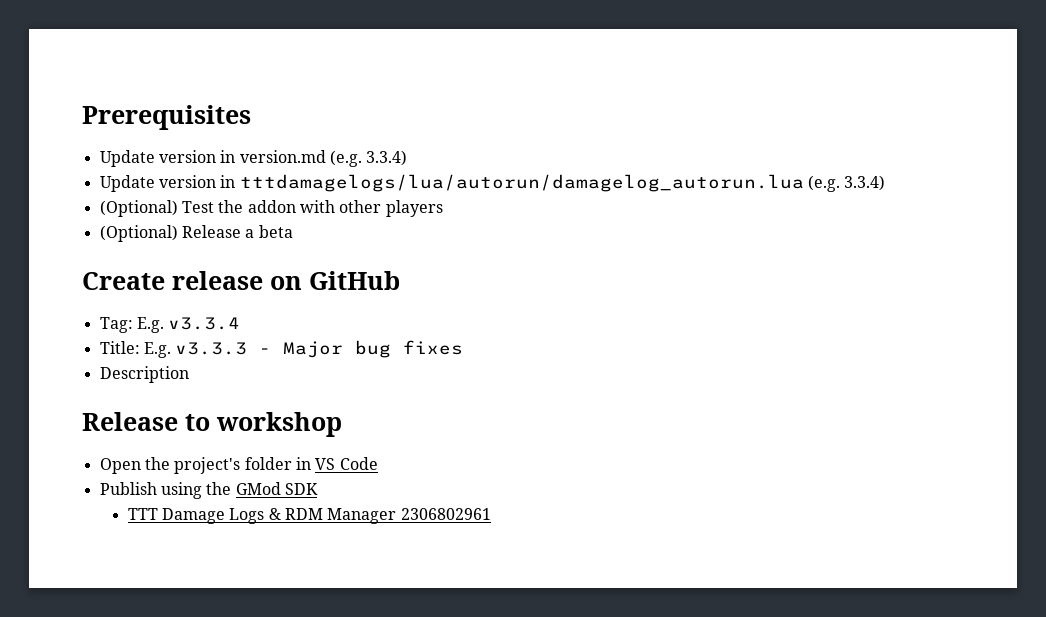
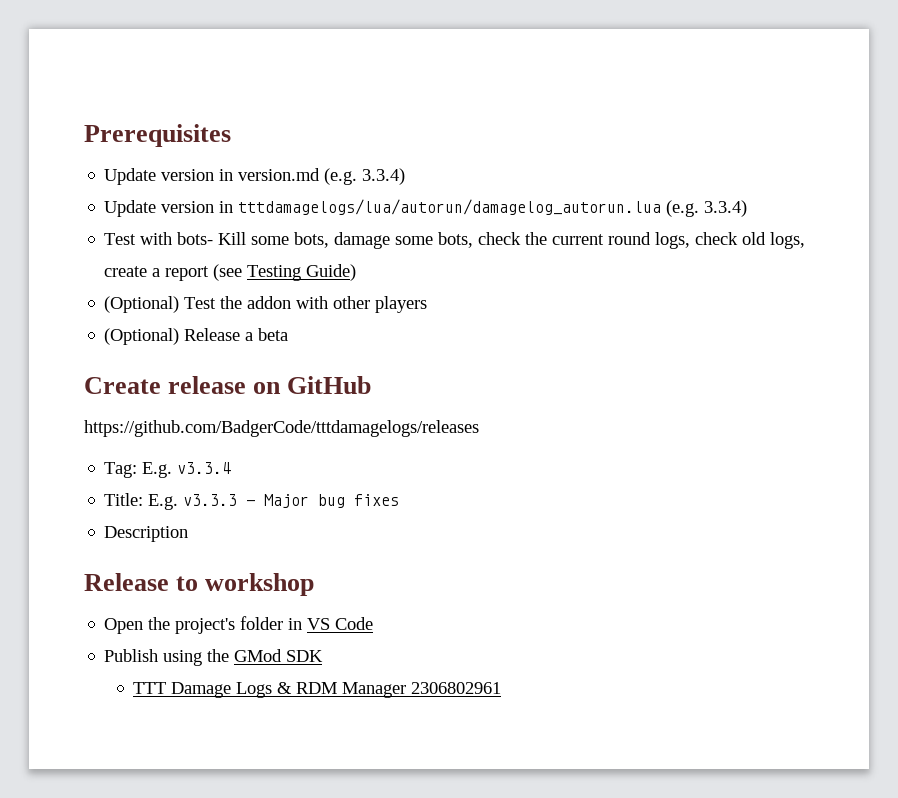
(886, 183) none -> [104,232,806,249] [104,264,357,281] // Test with bots- Kill some bots, damage some bots, check the current round logs, check old logs, create a report (see Testing Guide)
(400, 280) none -> [84,420,479,437] // https://github.com/BadgerCode/tttdamagelogs/releases

